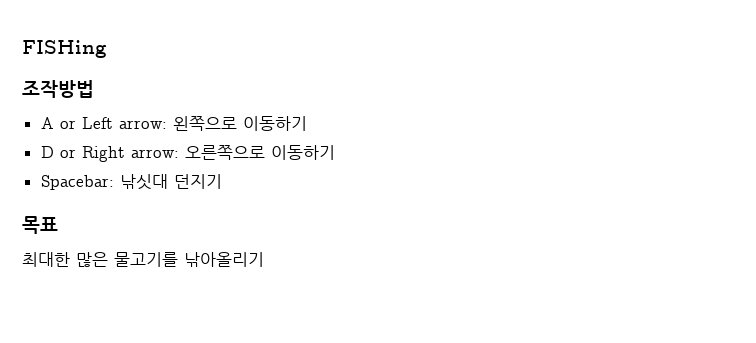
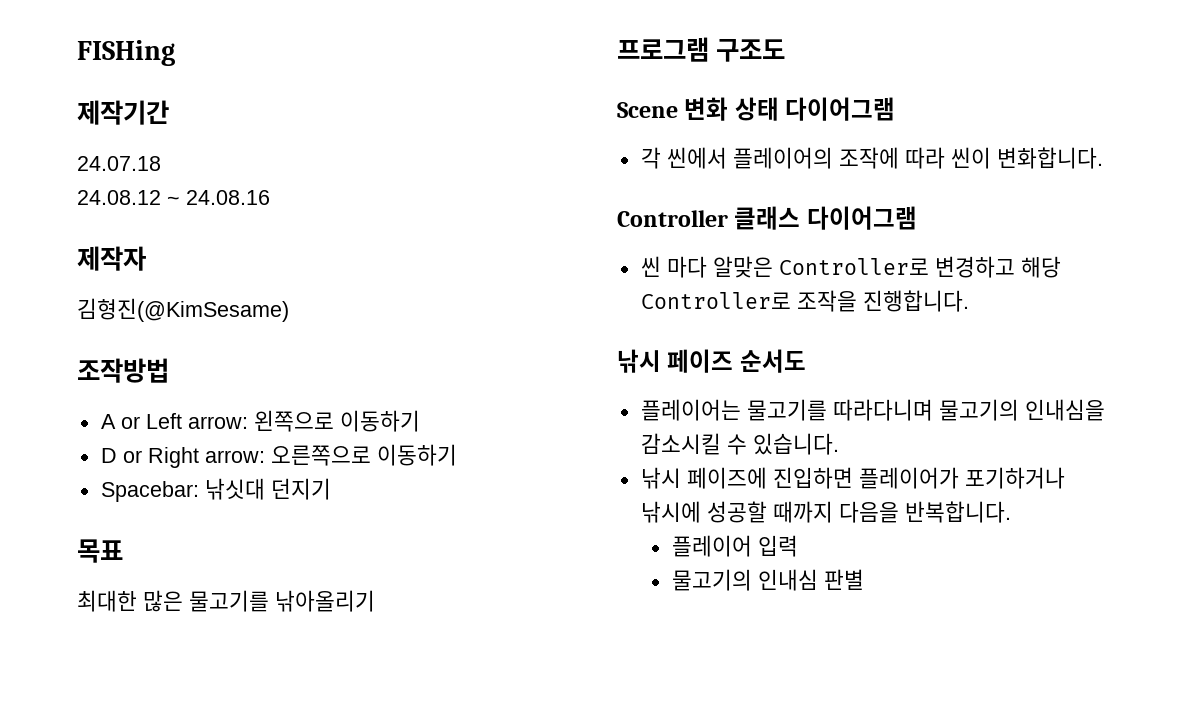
(107, 49) none -> [77,100,169,125] [77,156,161,171] [77,190,270,205] [77,246,146,271] [77,298,289,322] // 제작기간 // 24.07.18 // 24.08.12 ~ 24.08.16 // 제작자 // 김형진(@KimSesame)
(264, 259) none -> [617,37,785,62] [617,97,896,121] [640,147,1103,169] [617,206,917,230] [640,256,1061,278] [640,290,969,312] [617,349,806,373] [640,399,1105,421] [640,433,839,455] [640,467,1065,489] [640,501,1011,523] [671,535,798,557] [671,569,864,591] // 프로그램 구조도 // Scene 변화 상태 다이어그램 // 각 씬에서 플레이어의 조작에 따라 씬이 변화합니다. // Controller 클래스 다이어그램 // 씬 마다 알맞은 Controller로 변경하고 해당 Controller로 조작을 진행합니다. // 낚시 페이즈 순서도 // 플레이어는 물고기를 따라다니며 물고기의 인내심을 감소시킬 수 있습니다. // 낚시 페이즈에 진입하면 플레이어가 포기하거나 낚시에 성공할 때까지 다음을 반복합니다. // 플레이어 입력 // 물고기의 인내심 판별

